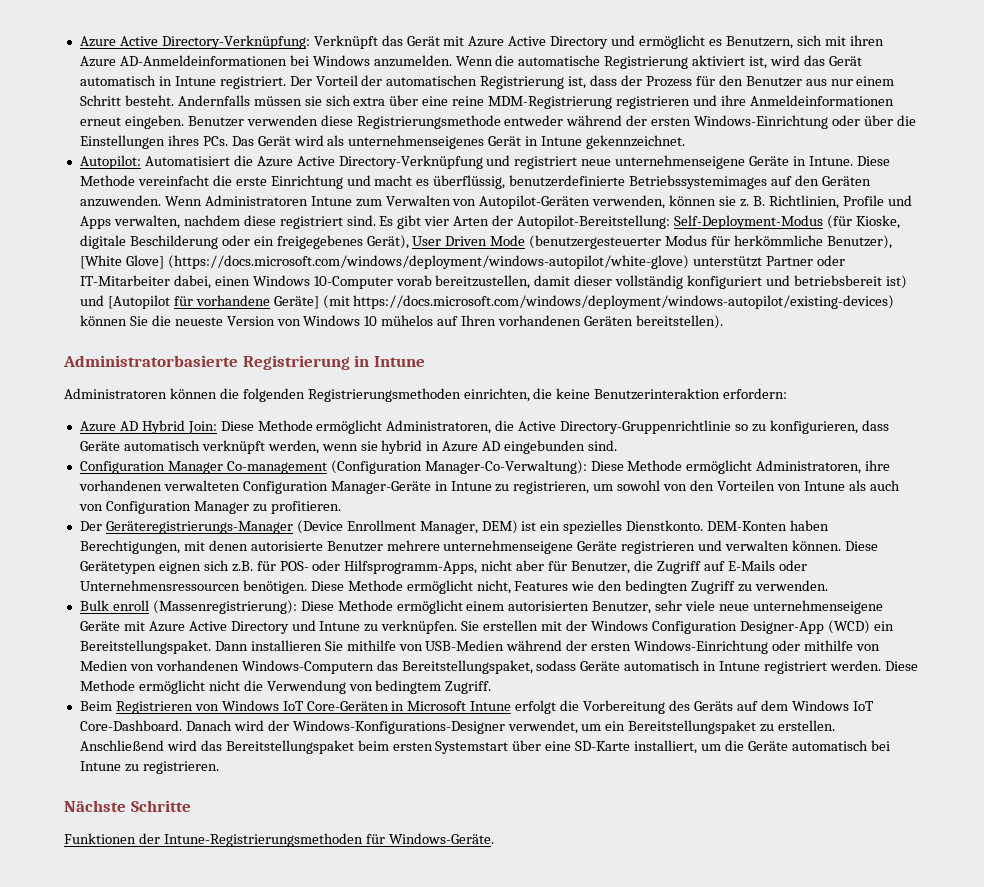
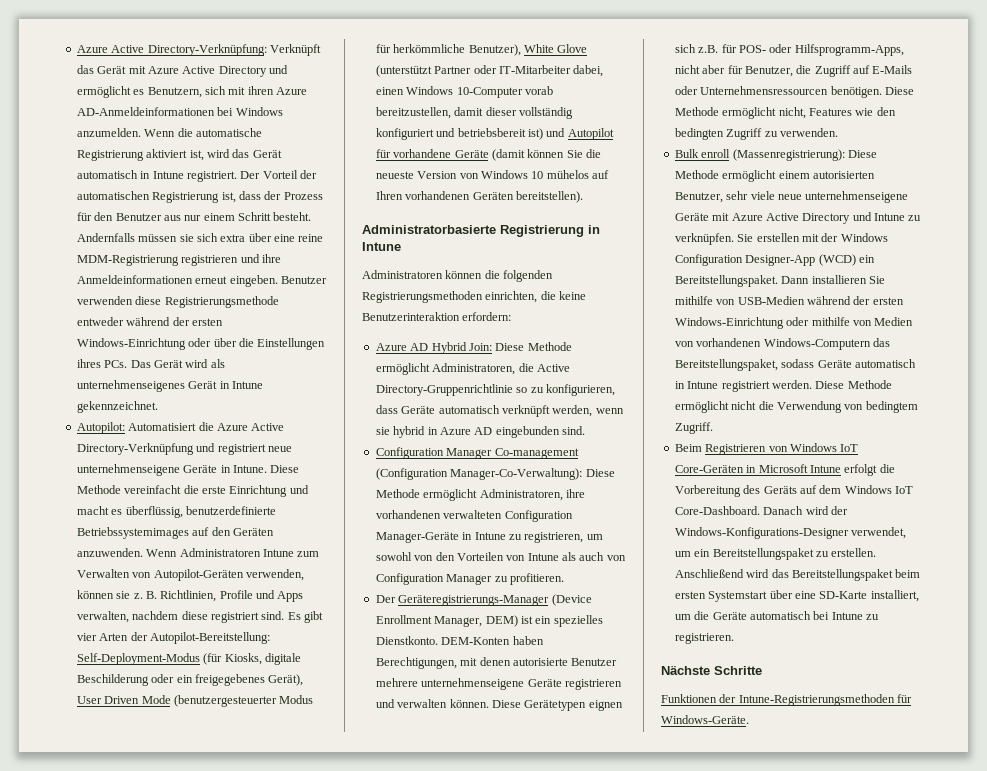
[855,215,900,229] Kioske, -> [224,653,262,665] Kiosks,
[79,255,762,269] [White Glove] (https://docs.microsoft.com/windows/deployment/windows-autopilot/white-glove) unterstützt -> [523,44,588,53] [375,65,432,77] White Glove (unterstützt
[107,295,170,309] [Autopilot -> [567,128,614,140] Autopilot
[273,295,895,309] Geräte] (mit https://docs.microsoft.com/windows/deployment/windows-autopilot/existing-devices) -> [454,149,525,161] Geräte (damit

